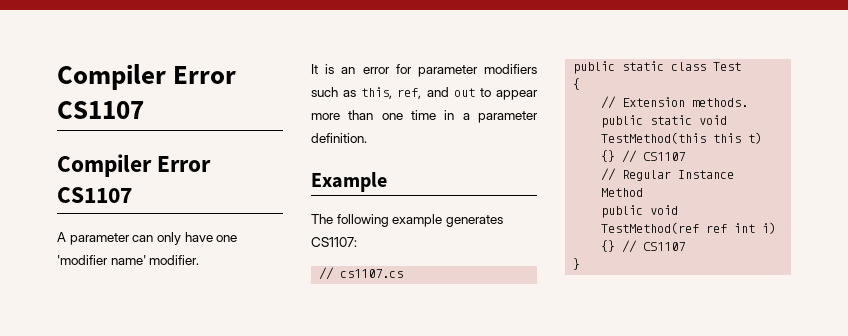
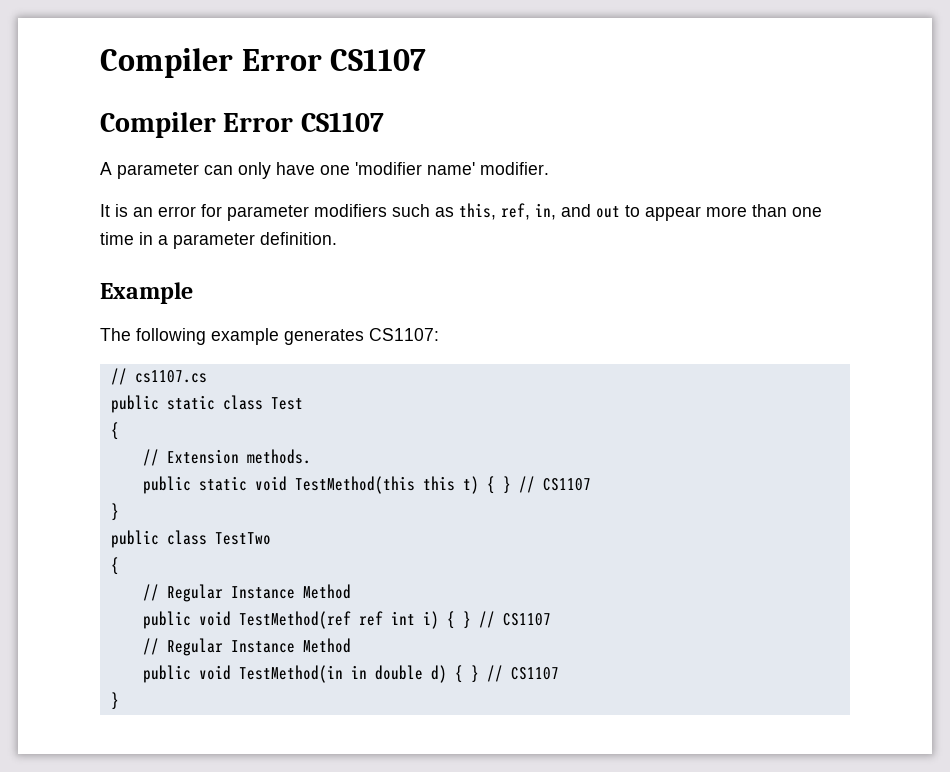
(422, 93) none -> [535,203,556,220] in,
[601,150,686,163] {} // CS1107 -> [486,476,591,494] [110,503,119,521] [110,530,271,548] [110,557,119,575] { } // CS1107 // } // public class TestTwo // {
[601,240,616,252] {} -> [446,611,551,629] [142,638,351,656] [142,665,479,683] { } // CS1107 // // Regular Instance Method // public void TestMethod(in in double d) { }

